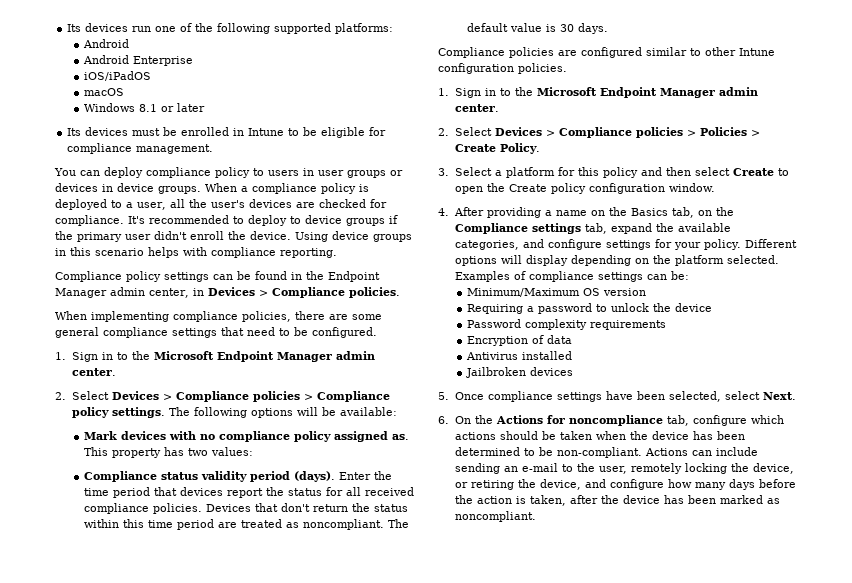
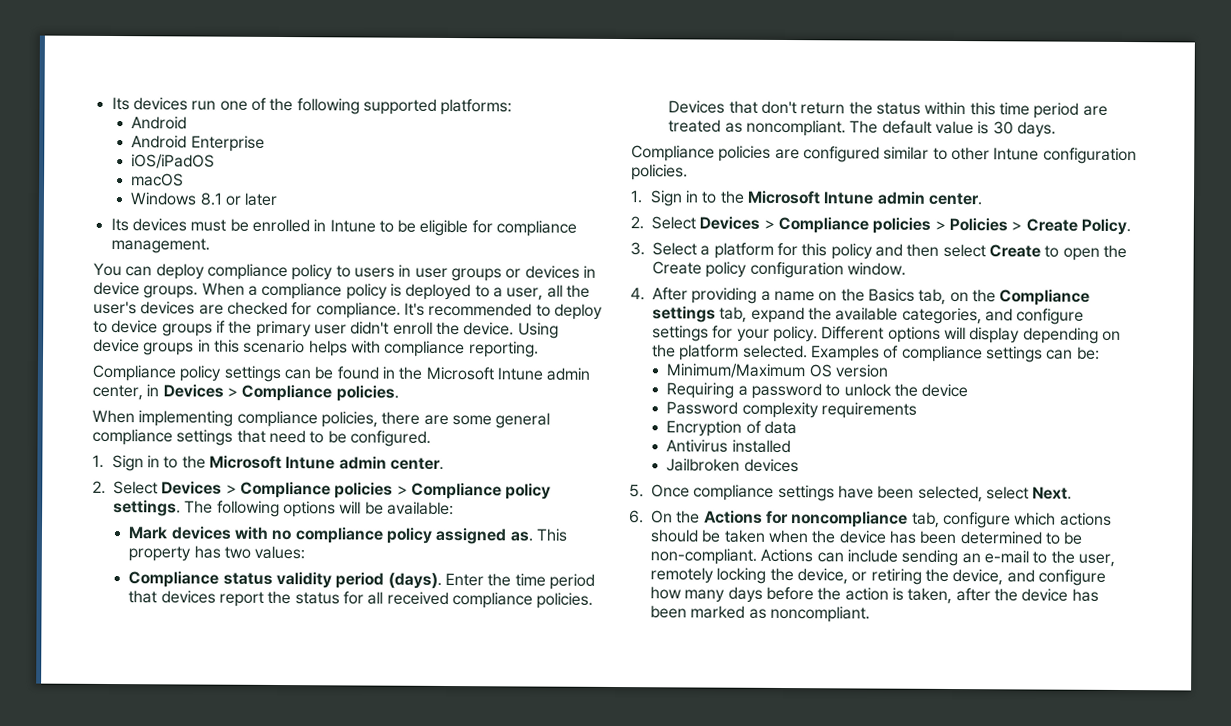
[328,271,380,282] [55,288,107,298] Endpoint Manager -> [425,366,543,381] Microsoft Intune
[216,351,332,362] Endpoint Manager -> [285,456,336,470] Intune
[599,87,715,98] Endpoint Manager -> [823,191,875,205] Intune

